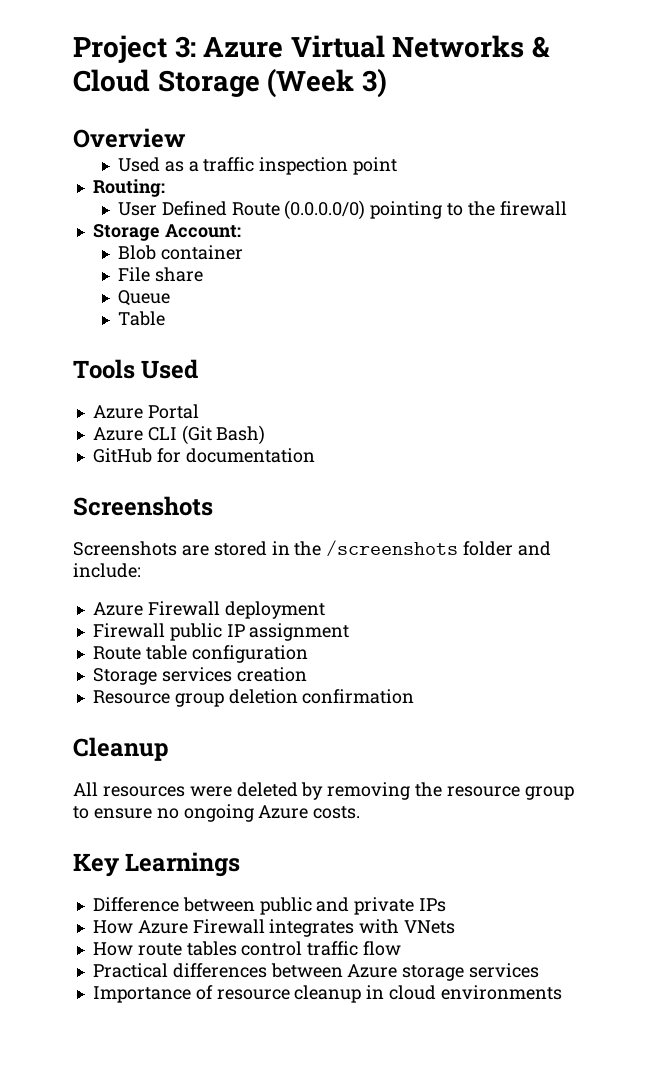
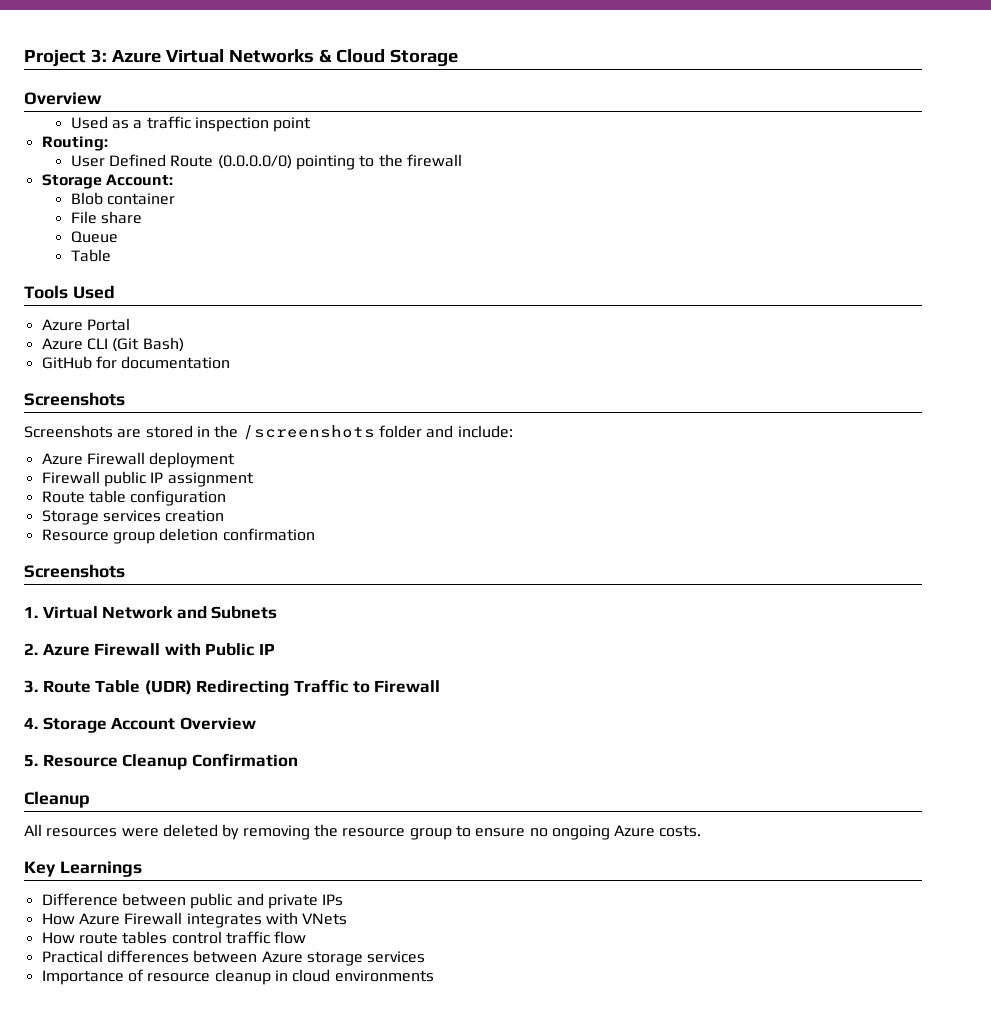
[267,68,387,98] (Week 3) -> (458, 58) none
(415, 696) none -> [24,564,125,578] [24,606,278,619] [24,643,275,656] [24,679,441,696] [24,717,256,733] [24,753,298,770] // Screenshots // 1. Virtual Network and Subnets // 2. Azure Firewall with Public IP // 3. Route Table (UDR) Redirecting Traffic to Firewall // 4. Storage Account Overview // 5. Resource Cleanup Confirmation

